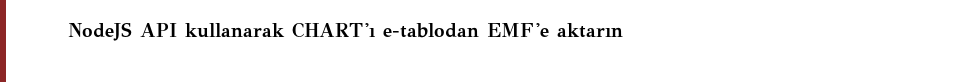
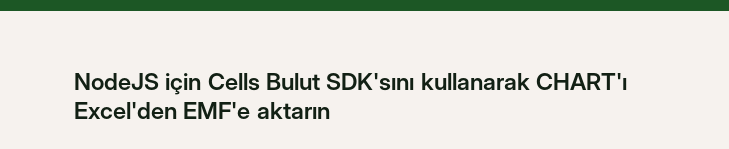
[140,23,177,37] API -> [165,73,415,95] için Cells Bulut SDK'sını
[383,23,479,38] e-tablodan -> [74,102,177,119] Excel'den

